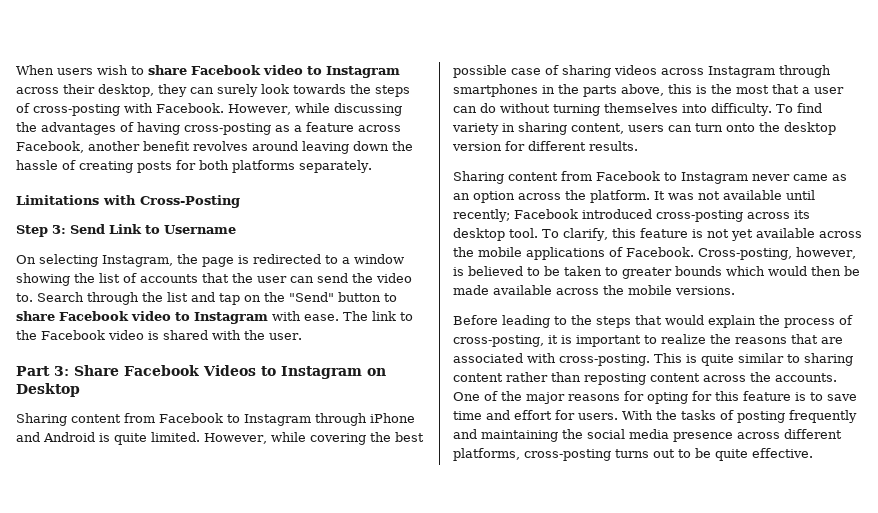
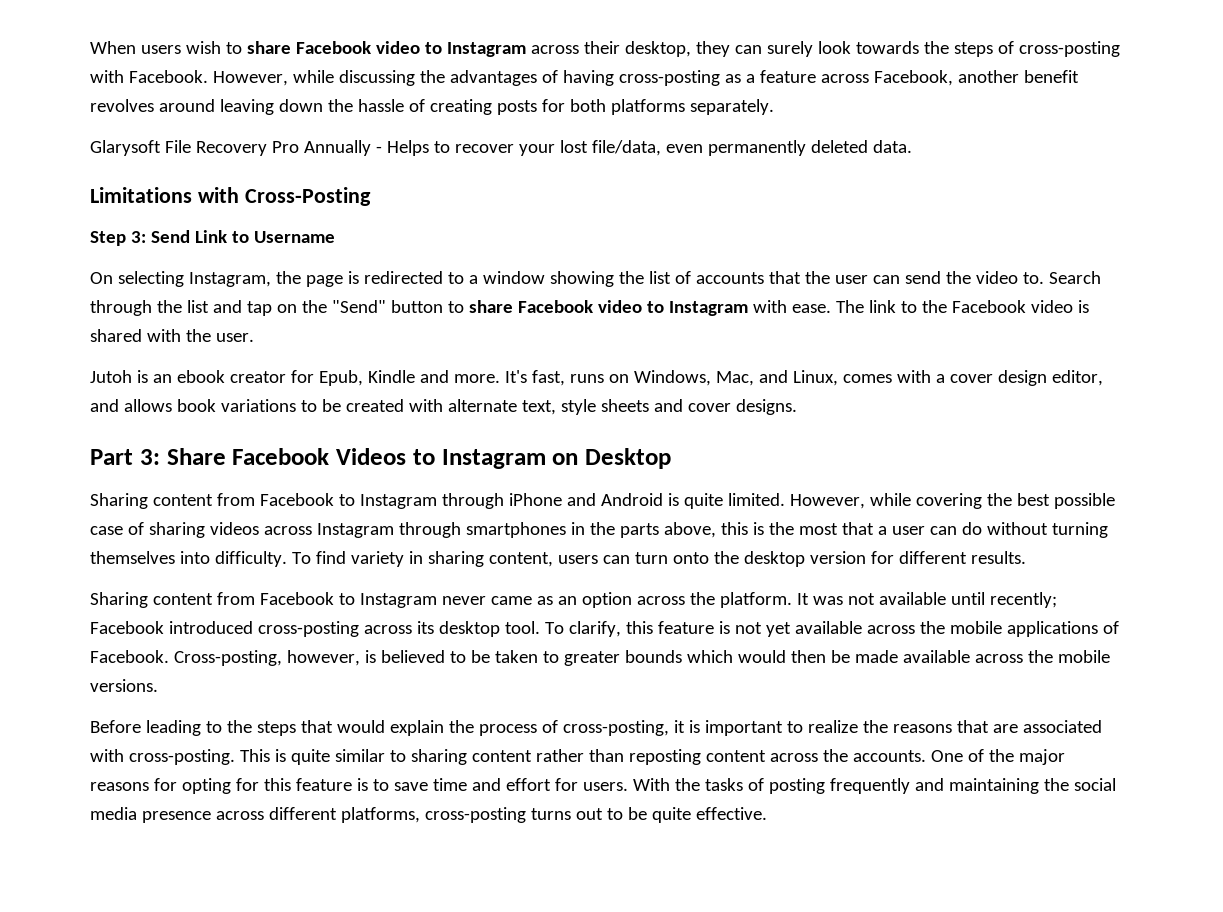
(372, 166) none -> [90,140,912,156] // Glarysoft File Recovery Pro Annually - Helps to recover your lost file/data, even permanently deleted data.
(302, 336) none -> [90,370,1103,386] [90,399,797,415] // Jutoh is an ebook creator for Epub, Kindle and more. It's fast, runs on Windows, Mac, and Linux, comes with a cover design editor, and allows book variations to be created with alternate text, style sheets and cover designs.

